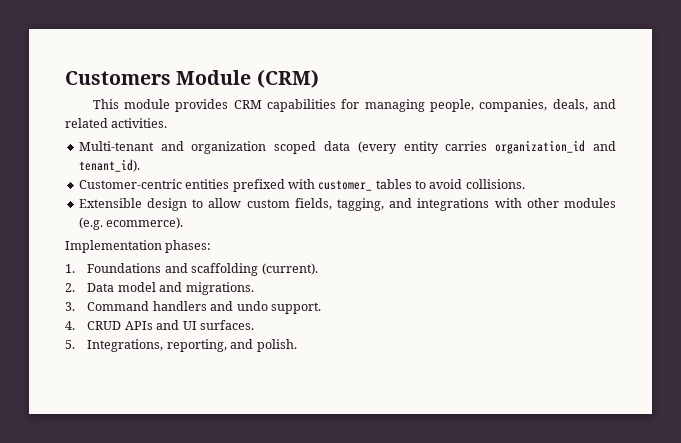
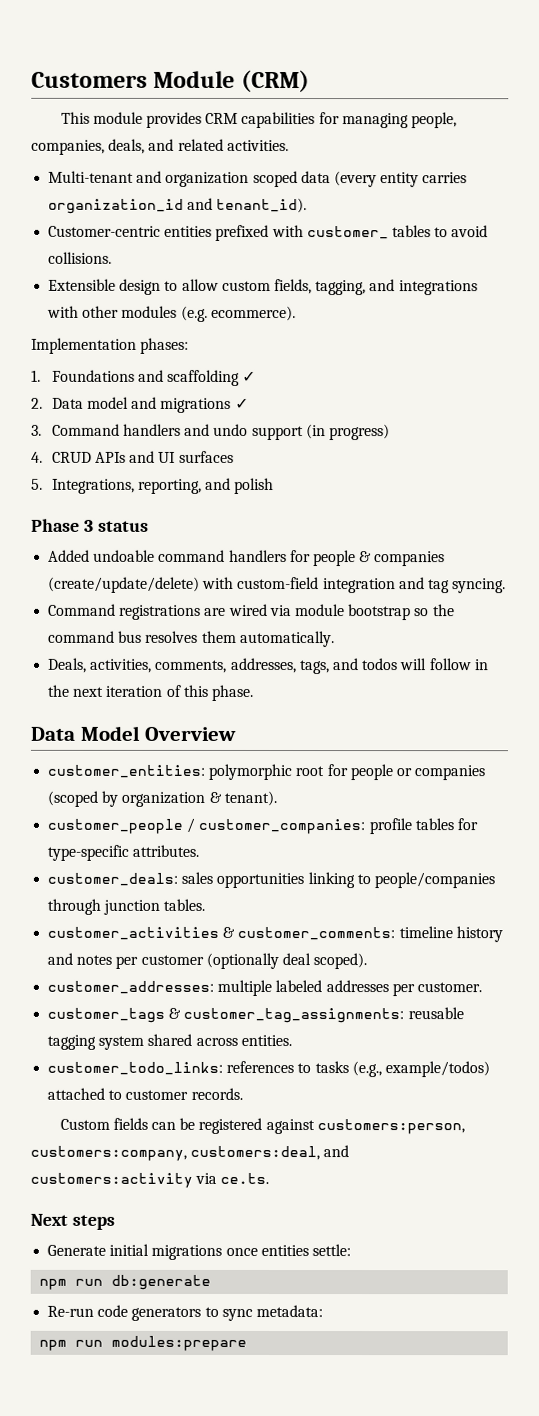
[261,263,318,275] (current). -> [242,370,257,382] ✓
[185,282,254,295] migrations. -> [160,397,249,413] migrations ✓
[270,302,321,314] support. -> [251,424,391,441] support (in progress)
[199,320,254,330] surfaces. -> [178,450,234,463] surfaces
[256,339,297,352] polish. -> [234,477,275,495] [31,518,149,532] [48,549,446,567] [48,576,507,594] [48,603,455,621] [48,630,335,648] [48,657,489,675] [48,684,254,701] [30,725,237,741] [47,763,486,781] [47,790,277,807] [47,817,478,835] [47,844,200,861] [47,871,495,889] [47,898,206,915] [47,926,503,943] [47,952,368,970] [47,979,482,997] [47,1007,464,1024] [47,1033,292,1050] [47,1060,490,1078] [47,1087,243,1100] [59,1117,465,1135] [30,1145,350,1161] [30,1172,270,1188] [30,1213,115,1230] [47,1243,351,1260] [39,1274,212,1290] [47,1304,323,1321] [39,1335,248,1351] polish // Phase 3 status // Added undoable command handlers for people & companies (create/update/delete) with custom-field integration and tag syncing. // Command registrations are wired via module bootstrap so the command bus resolves them automatically. // Deals, activities, comments, addresses, tags, and todos will follow in the next iteration of this phase. // Data Model Overview // customer_entities: polymorphic root for people or companies (scoped by organization & tenant). // customer_people / customer_companies: profile tables for type-specific attributes. // customer_deals: sales opportunities linking to people/companies through junction tables. // customer_activities & customer_comments: timeline history and notes per customer (optionally deal scoped). // customer_addresses: multiple labeled addresses per customer. // customer_tags & customer_tag_assignments: reusable tagging system shared across entities. // customer_todo_links: references to tasks (e.g., example/todos) attached to customer records. // Custom fields can be registered against customers:person, customers:company, customers:deal, and customers:activity via ce.ts. // Next steps // Generate initial migrations once entities settle: // npm run db:generate // Re-run code generators to sync metadata: // npm run modules:prepare

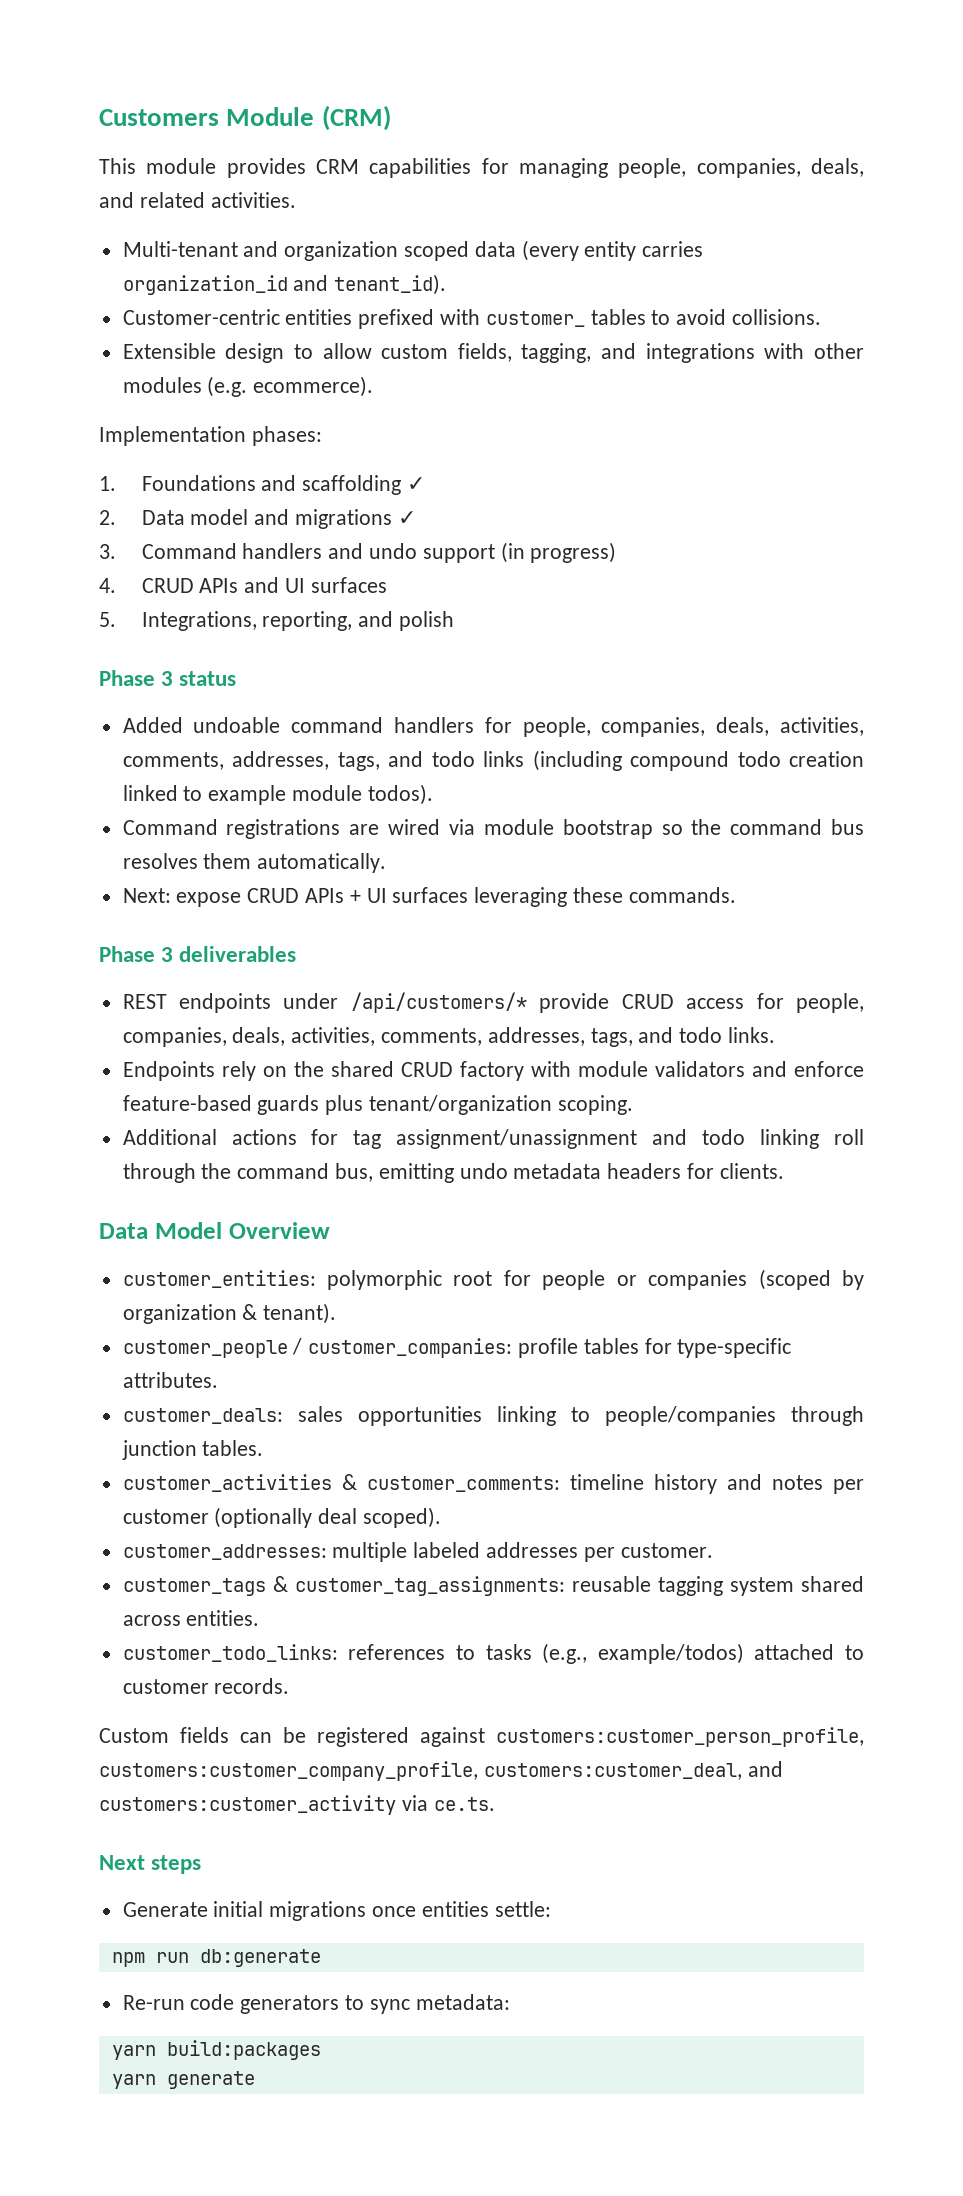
[312,550,446,567] [48,576,507,594] people & companies (create/update/delete) with custom-field integration and tag syncing. -> [522,717,864,737] [122,750,865,771] [122,784,433,805] people, companies, deals, activities, comments, addresses, tags, and todo links (including compound todo creation linked to example module todos).
[48,657,489,675] [48,684,254,701] Deals, activities, comments, addresses, tags, and todos will follow in the next iteration of this phase. -> [122,887,736,907] [99,946,297,962] [122,992,865,1013] [122,1027,776,1047] [122,1061,864,1081] [122,1095,633,1115] [122,1129,865,1149] [122,1163,784,1183] Next: expose CRUD APIs + UI surfaces leveraging these commands. // Phase 3 deliverables // REST endpoints under /api/customers/* provide CRUD access for people, companies, deals, activities, comments, addresses, tags, and todo links. // Endpoints rely on the shared CRUD factory with module validators and enforce feature-based guards plus tenant/organization scoping. // Additional actions for tag assignment/unassignment and todo linking roll through the command bus, emitting undo metadata headers for clients.
[316,1119,465,1135] [30,1145,350,1161] [30,1172,193,1188] customers:person, customers:company, customers:deal, and customers:activity -> [496,1727,864,1747] [99,1761,783,1781] [99,1795,396,1815] customers:customer_person_profile, customers:customer_company_profile, customers:customer_deal, and customers:customer_activity
[39,1335,248,1351] npm run modules:prepare -> [111,2040,321,2060] [111,2071,255,2089] yarn build:packages // yarn generate

